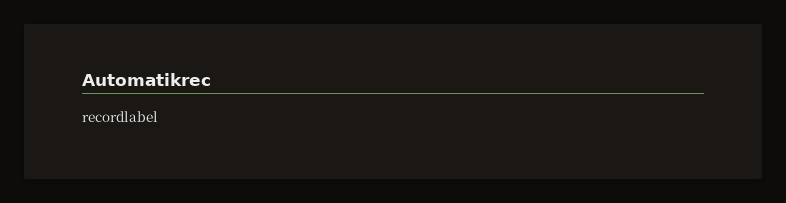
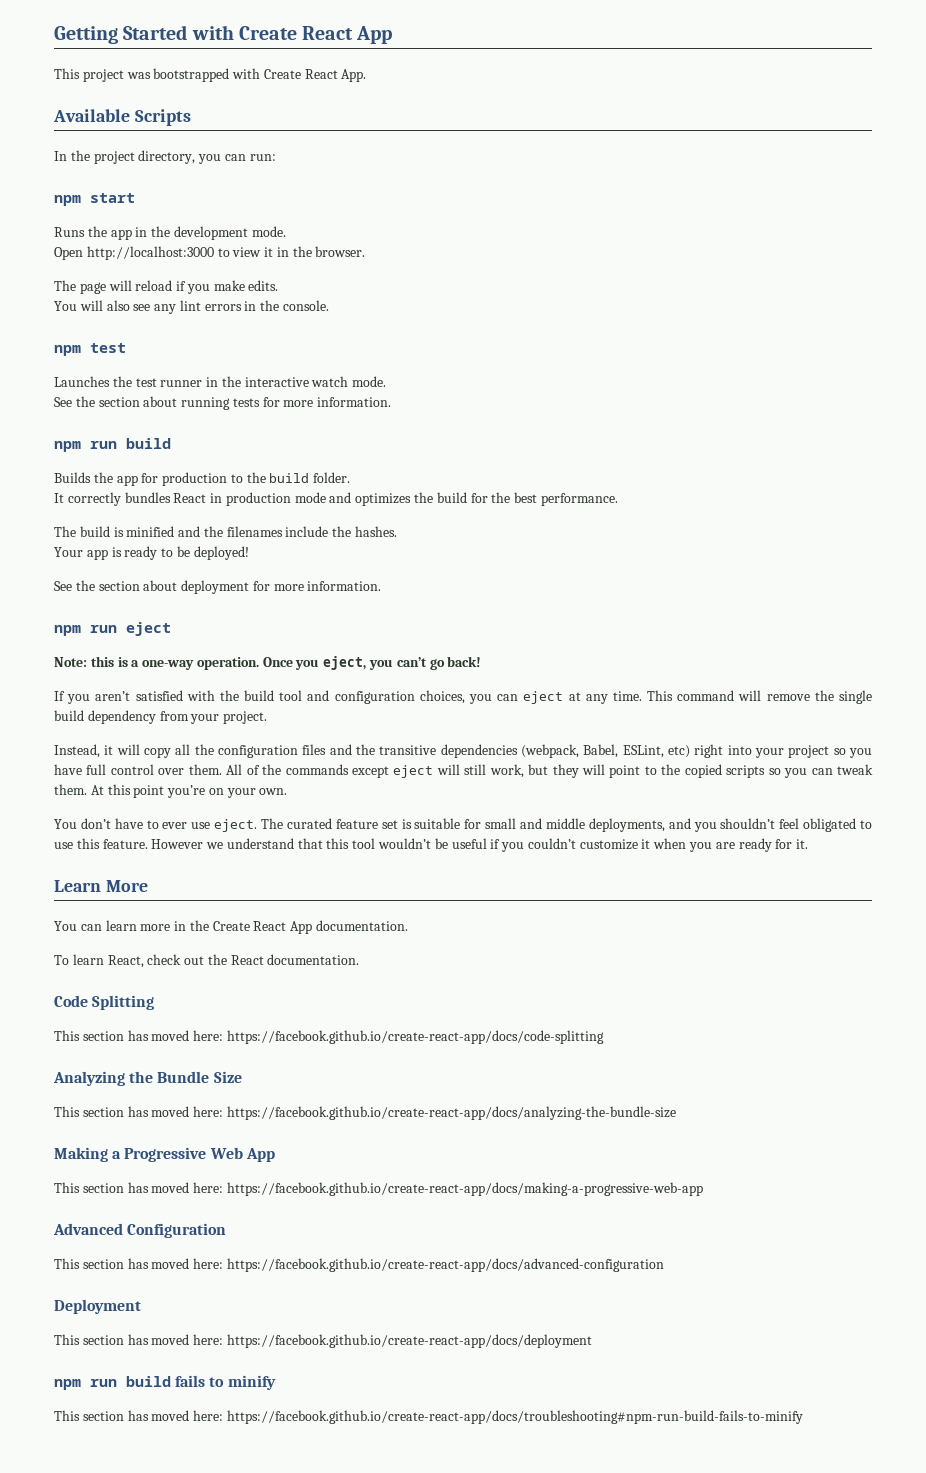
[82,73,211,86] [82,111,158,122] Automatikrec // recordlabel -> [54,25,393,44] [54,68,367,82] [53,109,191,126] [54,150,276,164] [54,193,135,206] [54,226,286,240] [54,246,366,260] [54,280,279,294] [54,300,330,314] [54,343,126,356] [54,376,387,387] [54,396,392,410] [54,438,171,452] [54,472,351,486] [54,492,618,506] [54,526,398,537] [54,546,249,560] [54,580,382,594] [54,622,171,636] [54,656,482,670] [54,690,872,704] [54,710,268,724] [54,744,873,758] [54,764,874,778] [54,784,288,798] [54,818,872,832] [54,838,809,852] [54,880,148,892] [54,920,409,934] [54,954,360,968] [54,995,155,1010] [54,1030,604,1044] [53,1071,242,1086] [54,1106,676,1120] [54,1147,275,1162] [54,1182,703,1196] [53,1223,227,1238] [54,1258,664,1272] [54,1299,141,1314] [54,1334,592,1348] [54,1375,276,1390] [54,1410,803,1424] Getting Started with Create React App // This project was bootstrapped with Create React App. // Available Scripts // In the project directory, you can run: // npm start // Runs the app in the development mode. // Open http://localhost:3000 to view it in the browser. // The page will reload if you make edits. // You will also see any lint errors in the console. // npm test // Launches the test runner in the interactive watch mode. // See the section about running tests for more information. // npm run build // Builds the app for production to the build folder. // It correctly bundles React in production mode and optimizes the build for the best performance. // The build is minified and the filenames include the hashes. // Your app is ready to be deployed! // See the section about deployment for more information. // npm run eject // Note: this is a one-way operation. Once you eject, you can’t go back! // If you aren’t satisfied with the build tool and configuration choices, you can eject at any time. This command will remove the single build dependency from your project. // Instead, it will copy all the configuration files and the transitive dependencies (webpack, Babel, ESLint, etc) right into your project so you have full control over them. All of the commands except eject will still work, but they will point to the copied scripts so you can tweak them. At this point you’re on your own. // You don’t have to ever use eject. The curated feature set is suitable for small and middle deployments, and you shouldn’t feel obligated to use this feature. However we understand that this tool wouldn’t be useful if you couldn’t customize it when you are ready for it. // Learn More // You can learn more in the Create React App documentation. // To learn React, check out the React documentation. // Code Splitting // This section has moved here: https://facebook.github.io/create-react-app/docs/code-splitting // Analyzing the Bundle Size // This section has moved here: https://facebook.github.io/create-react-app/docs/analyzing-the-bundle-size // Making a Progressive Web App // This section has moved here: https://facebook.github.io/create-react-app/docs/making-a-progressive-web-app // Advanced Configuration // This section has moved here: https://facebook.github.io/create-react-app/docs/advanced-configuration // Deployment // This section has moved here: https://facebook.github.io/create-react-app/docs/deployment // npm run build fails to minify // This section has moved here: https://facebook.github.io/create-react-app/docs/troubleshooting#npm-run-build-fails-to-minify

